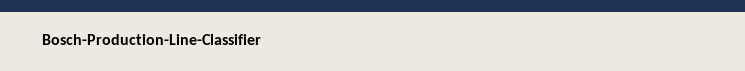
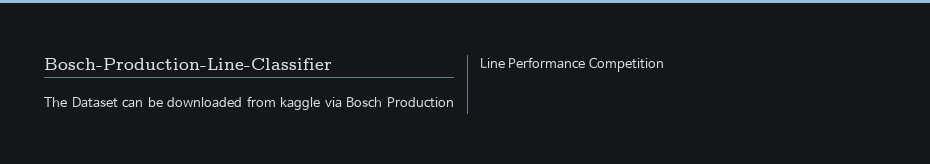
(261, 39) none -> [44,96,454,111] [480,57,664,72] // The Dataset can be downloaded from kaggle via Bosch Production Line Performance Competition

